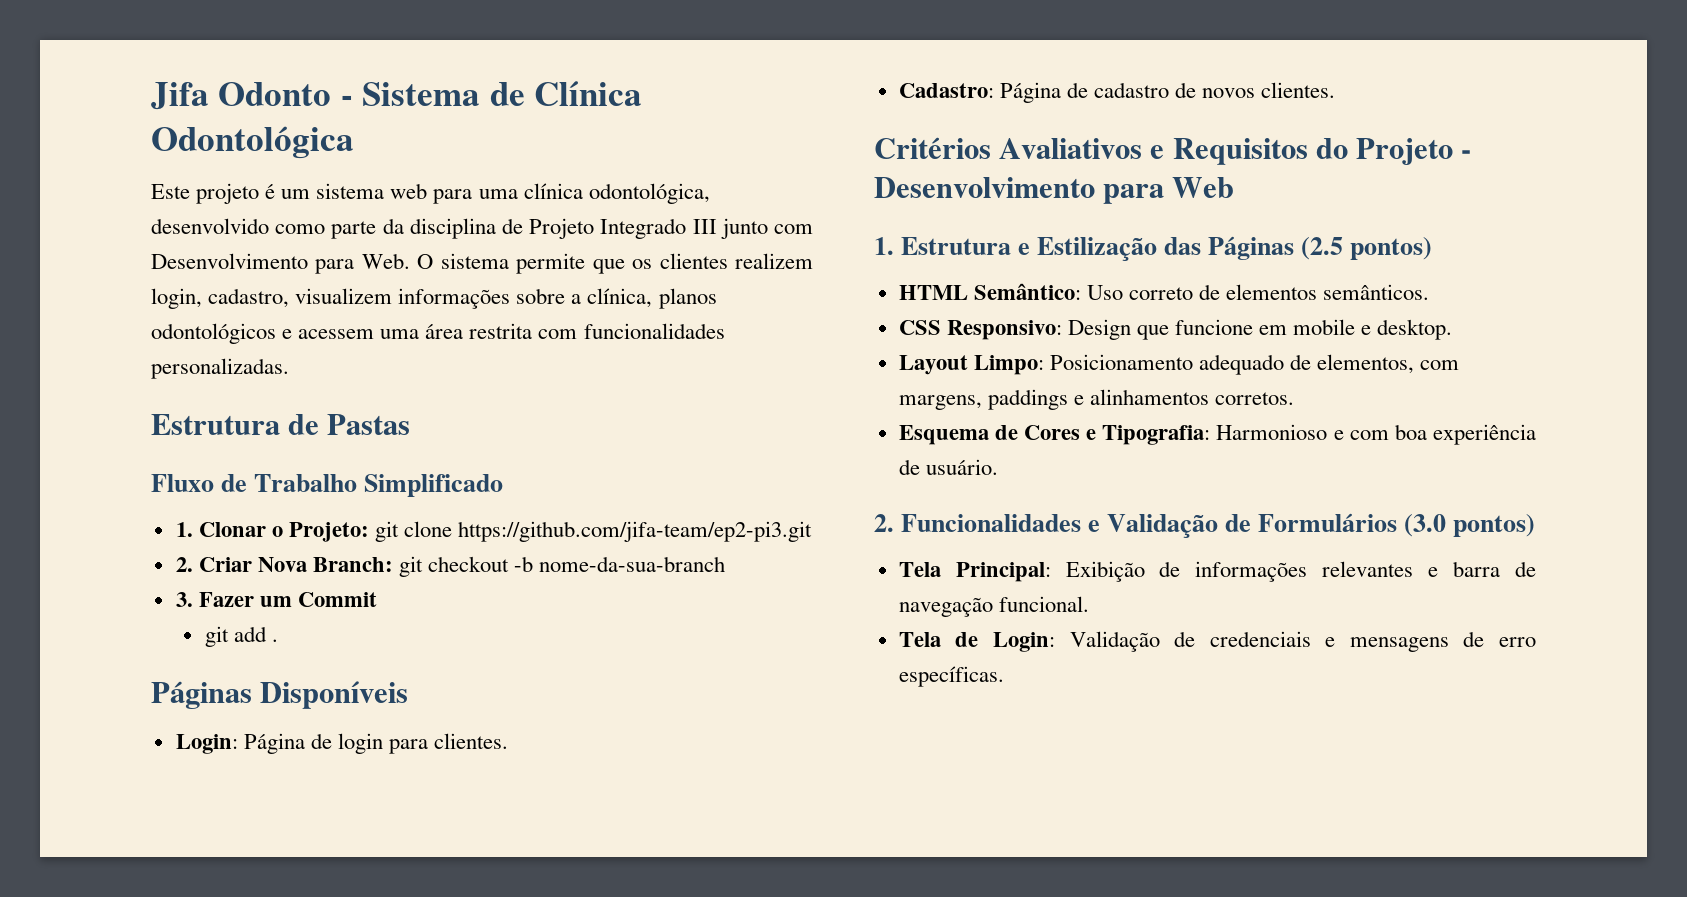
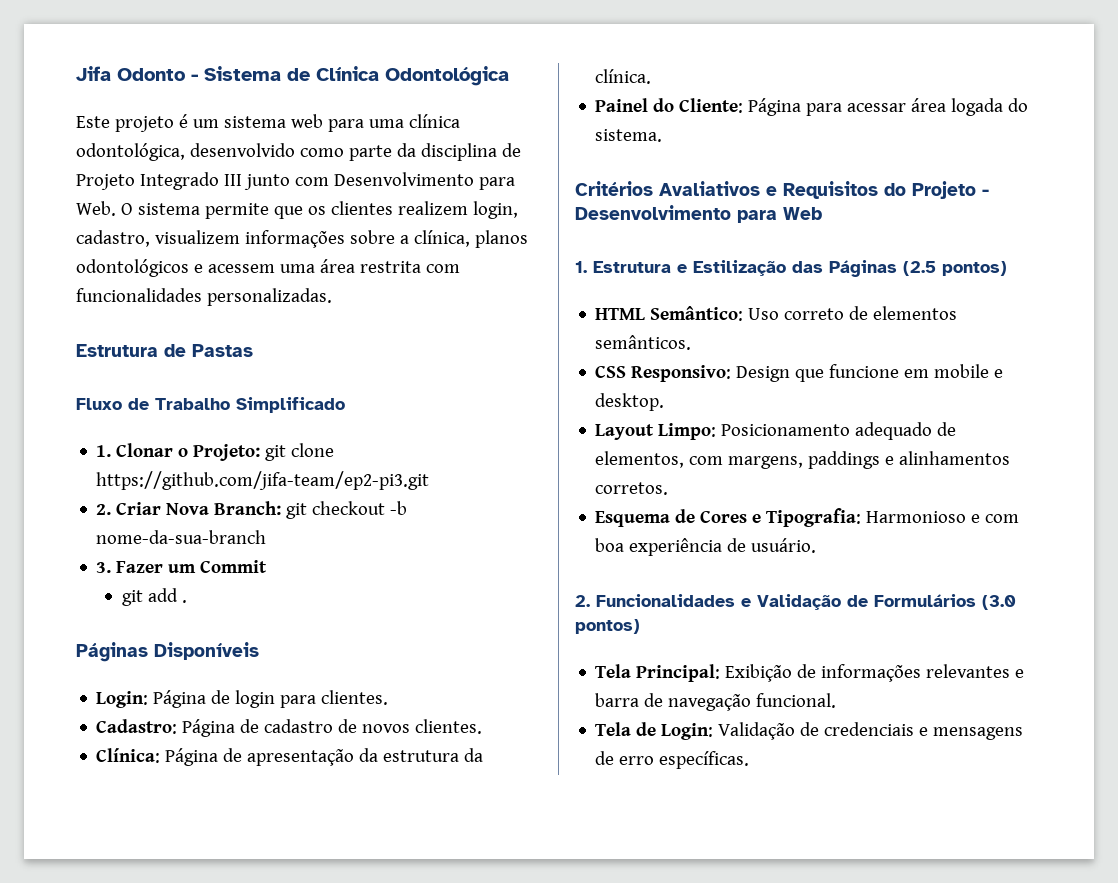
(1336, 90) none -> [96,748,484,766] [595,69,652,84] [595,98,1029,116] [595,129,663,142] // Clínica: Página de apresentação da estrutura da clínica. // Painel do Cliente: Página para acessar área logada do sistema.

